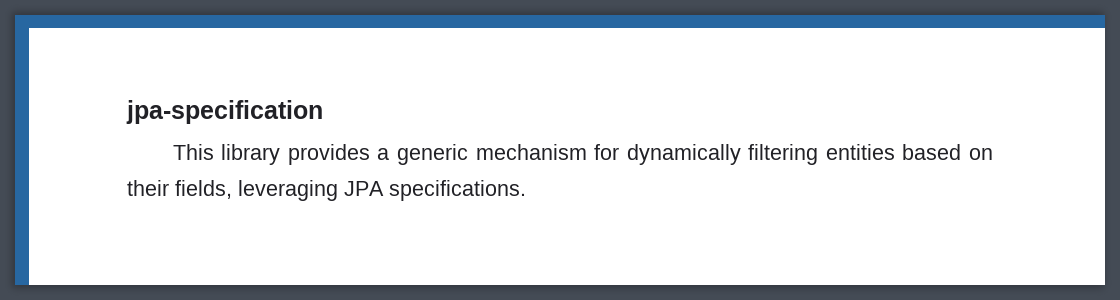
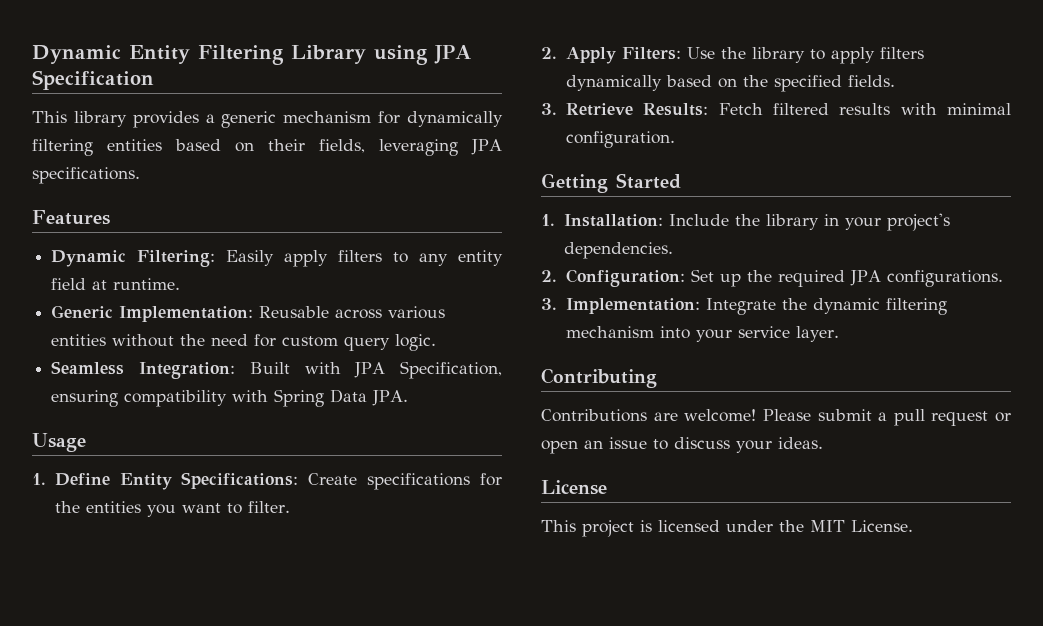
[126,100,323,124] jpa-specification -> [32,45,471,65] [32,70,154,90] Dynamic Entity Filtering Library using JPA Specification
(526, 190) none -> [32,210,110,225] [51,250,504,267] [51,278,181,290] [51,305,446,322] [51,334,437,351] [51,361,503,379] [51,389,409,407] [32,433,86,452] [32,472,503,490] [54,501,290,517] [541,47,924,64] [565,75,895,92] [541,103,1011,116] [565,131,675,148] [541,173,681,193] [541,213,950,231] [563,242,673,259] [541,269,1003,287] [541,298,947,315] [565,326,839,342] [541,368,657,388] [541,409,1011,426] [541,437,823,454] [541,480,607,495] [541,520,913,537] // Features // Dynamic Filtering: Easily apply filters to any entity field at runtime. // Generic Implementation: Reusable across various entities without the need for custom query logic. // Seamless Integration: Built with JPA Specification, ensuring compatibility with Spring Data JPA. // Usage // 1. Define Entity Specifications: Create specifications for the entities you want to filter. // 2. Apply Filters: Use the library to apply filters dynamically based on the specified fields. // 3. Retrieve Results: Fetch filtered results with minimal configuration. // Getting Started // 1. Installation: Include the library in your project's dependencies. // 2. Configuration: Set up the required JPA configurations. // 3. Implementation: Integrate the dynamic filtering mechanism into your service layer. // Contributing // Contributions are welcome! Please submit a pull request or open an issue to discuss your ideas. // License // This project is licensed under the MIT License.

